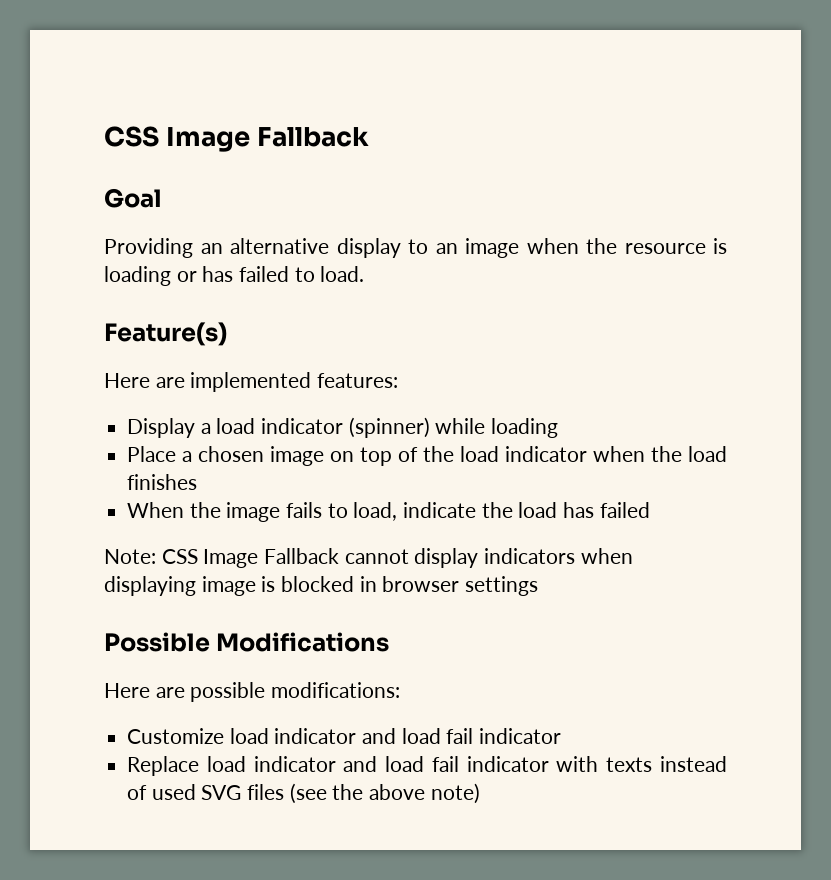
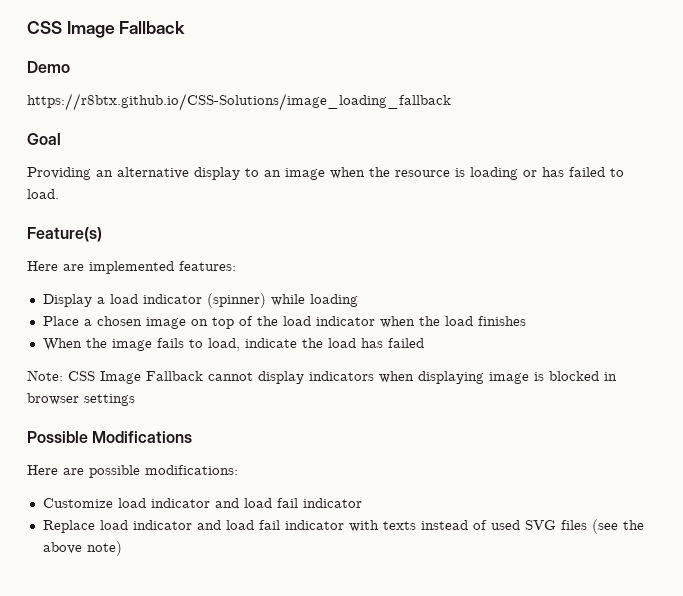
[104,126,370,152] CSS Image Fallback -> [27,21,186,38] [27,61,70,73] [27,93,451,111] CSS Image Fallback // Demo // https://r8btx.github.io/CSS-Solutions/image_loading_fallback

